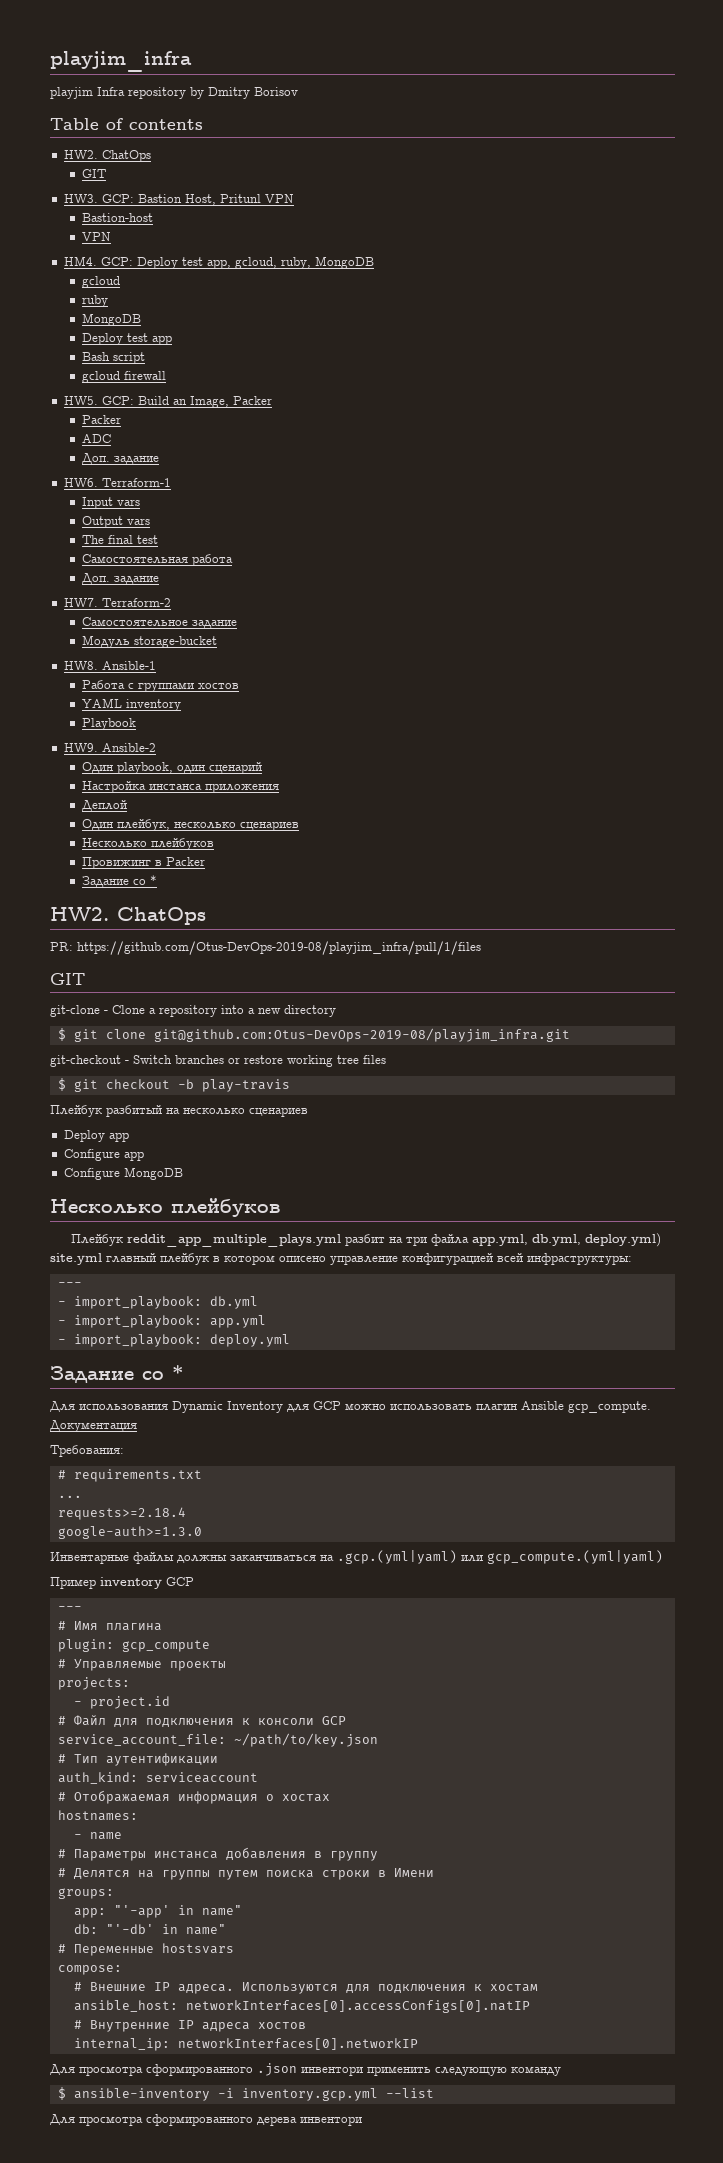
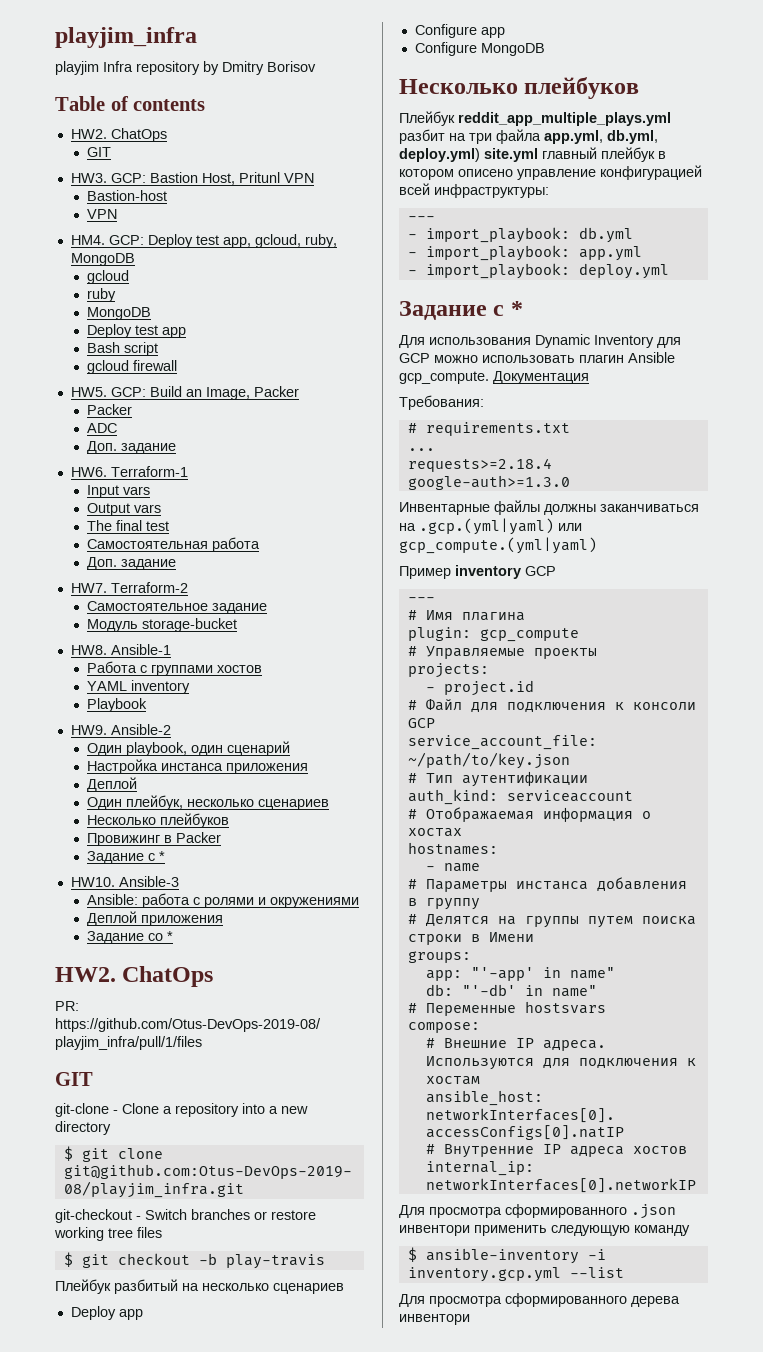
(205, 861) none -> [87,851,166,864] [70,876,179,887] [87,893,360,908] [87,911,224,926] // Задание с * // HW10. Ansible-3 // Ansible: работа с ролями и окружениями // Деплой приложения
[142,1371,164,1380] со -> [493,305,505,316] с

